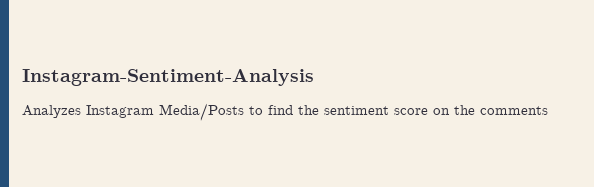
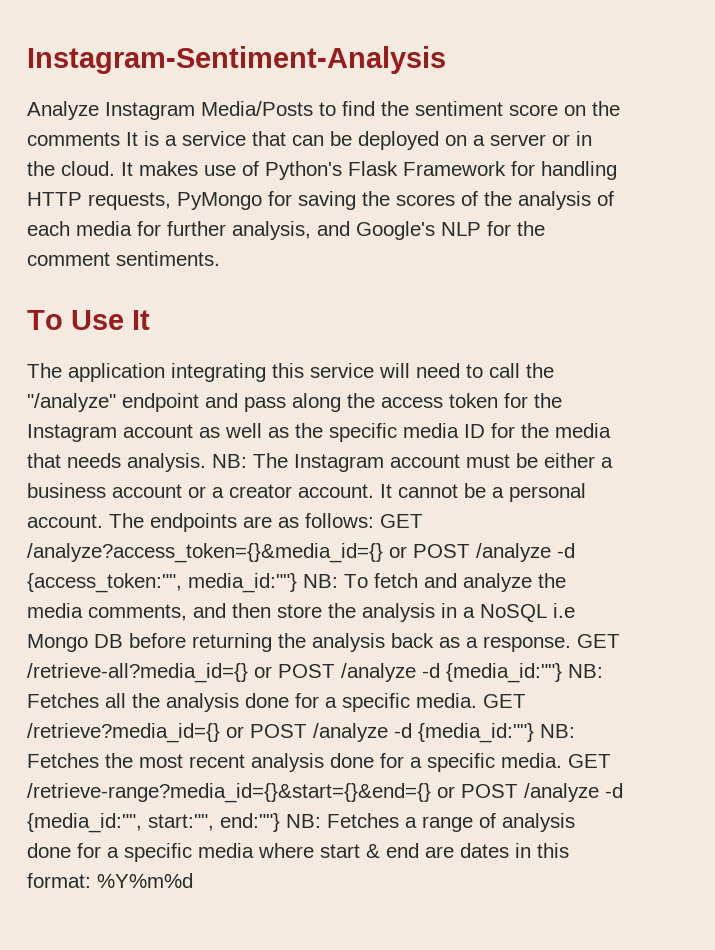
[22,105,81,118] Analyzes -> [27,101,99,120] Analyze
(548, 110) none -> [126,131,592,150] [27,161,617,180] [27,191,614,210] [27,221,545,240] [27,251,220,266] [27,310,150,330] [27,363,554,382] [27,393,562,412] [27,423,611,442] [27,453,613,472] [27,483,586,502] [27,513,423,532] [27,543,575,563] [27,573,566,593] [27,603,575,622] [27,633,620,652] [27,663,603,683] [27,693,526,712] [27,723,575,743] [27,753,611,772] [27,783,623,803] [27,813,575,833] [27,843,569,862] [27,873,193,888] It is a service that can be deployed on a server or in the cloud. It makes use of Python's Flask Framework for handling HTTP requests, PyMongo for saving the scores of the analysis of each media for further analysis, and Google's NLP for the comment sentiments. // To Use It // The application integrating this service will need to call the "/analyze" endpoint and pass along the access token for the Instagram account as well as the specific media ID for the media that needs analysis. NB: The Instagram account must be either a business account or a creator account. It cannot be a personal account. The endpoints are as follows: GET /analyze?access_token={}&media_id={} or POST /analyze -d {access_token:"", media_id:""} NB: To fetch and analyze the media comments, and then store the analysis in a NoSQL i.e Mongo DB before returning the analysis back as a response. GET /retrieve-all?media_id={} or POST /analyze -d {media_id:""} NB: Fetches all the analysis done for a specific media. GET /retrieve?media_id={} or POST /analyze -d {media_id:""} NB: Fetches the most recent analysis done for a specific media. GET /retrieve-range?media_id={}&start={}&end={} or POST /analyze -d {media_id:"", start:"", end:""} NB: Fetches a range of analysis done for a specific media where start & end are dates in this format: %Y%m%d

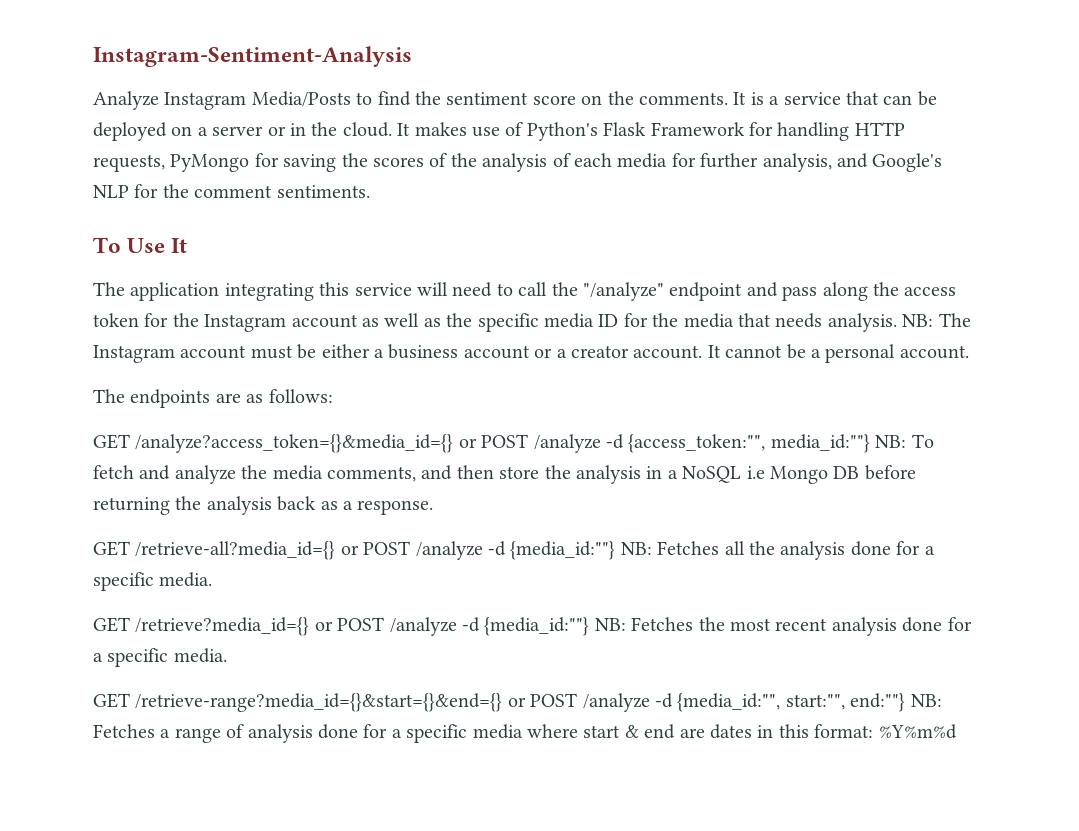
[27,132,120,146] comments -> [638,92,728,105] comments.
(103, 521) none -> (969, 352) //
(374, 520) none -> (333, 396) //
(571, 644) none -> (434, 507) //
(477, 700) none -> (213, 579) //
(562, 760) none -> (227, 655) //

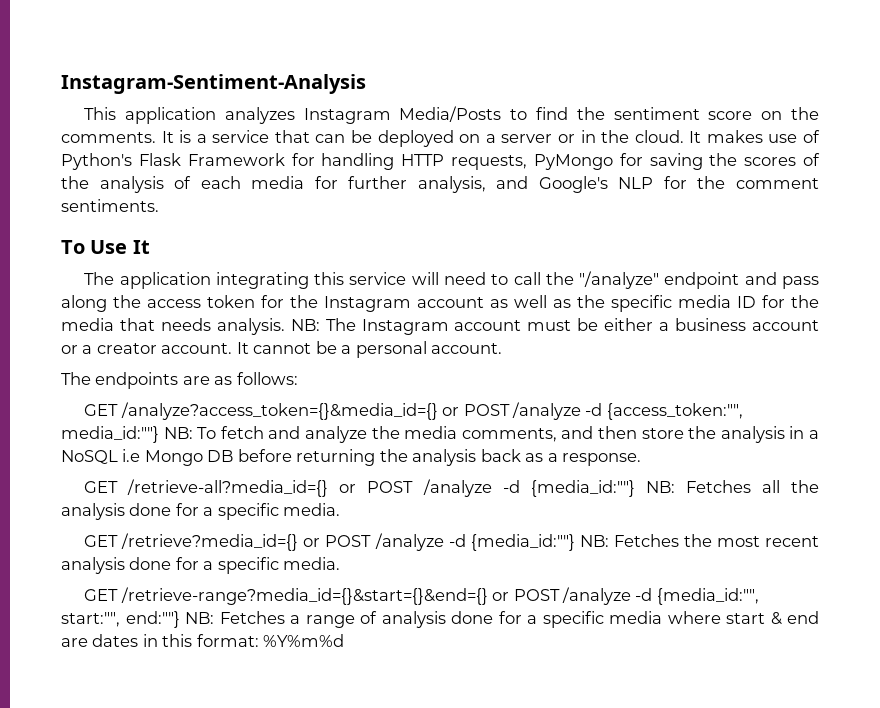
[93,91,159,110] Analyze -> [84,107,295,124] This application analyzes

